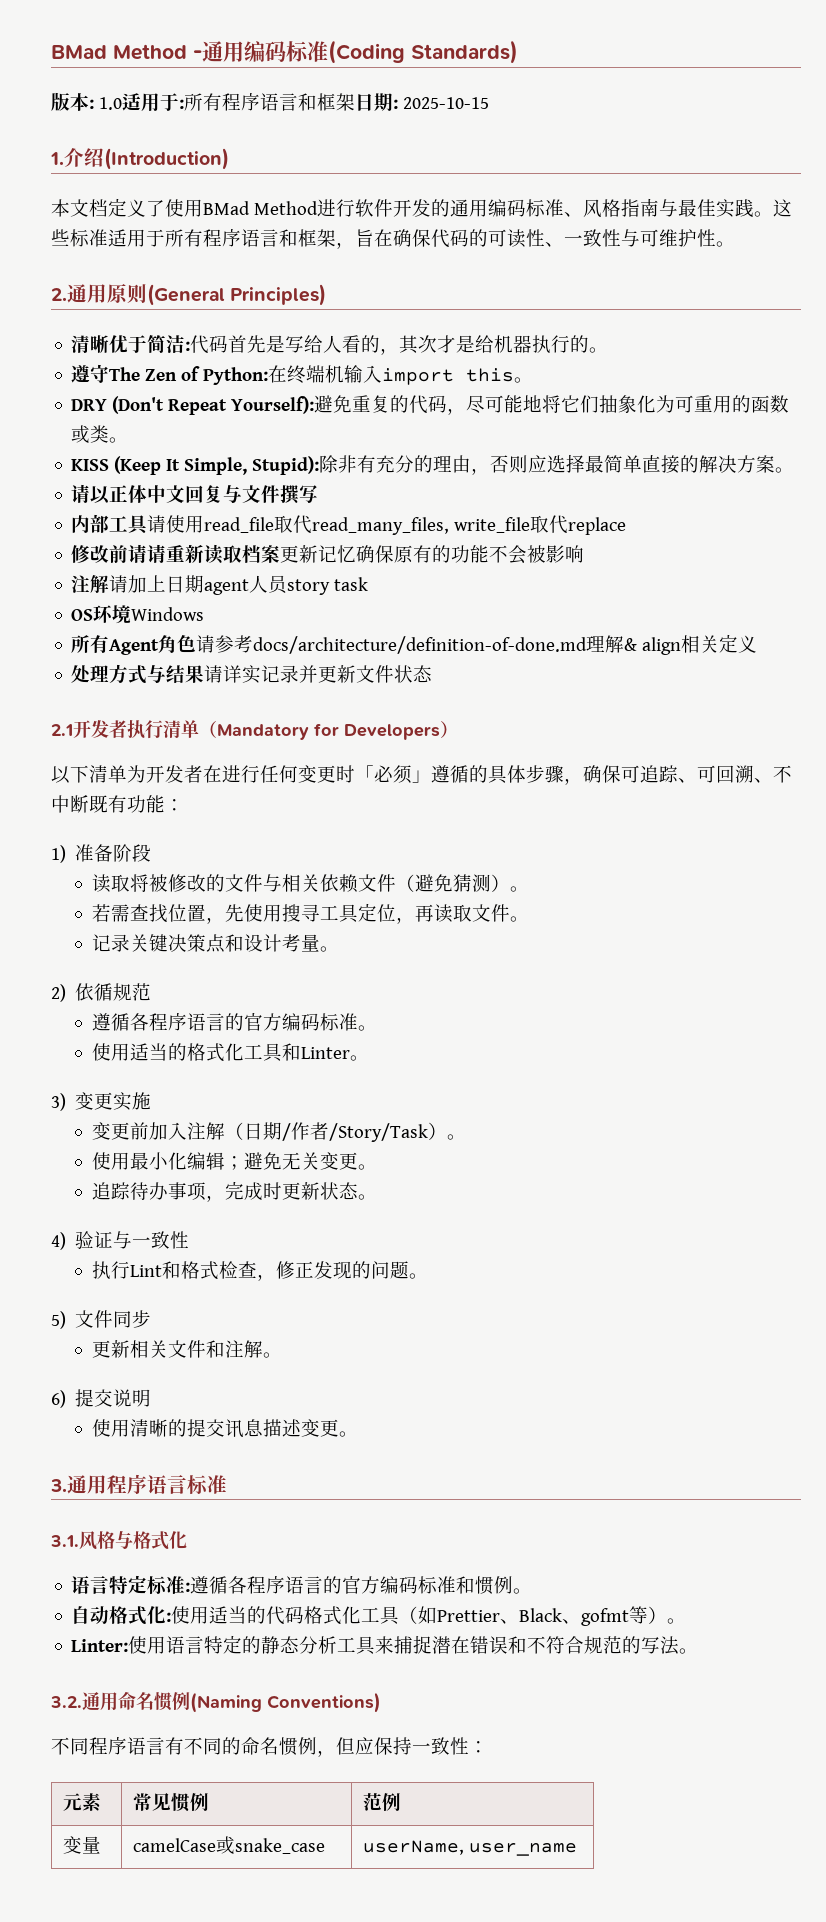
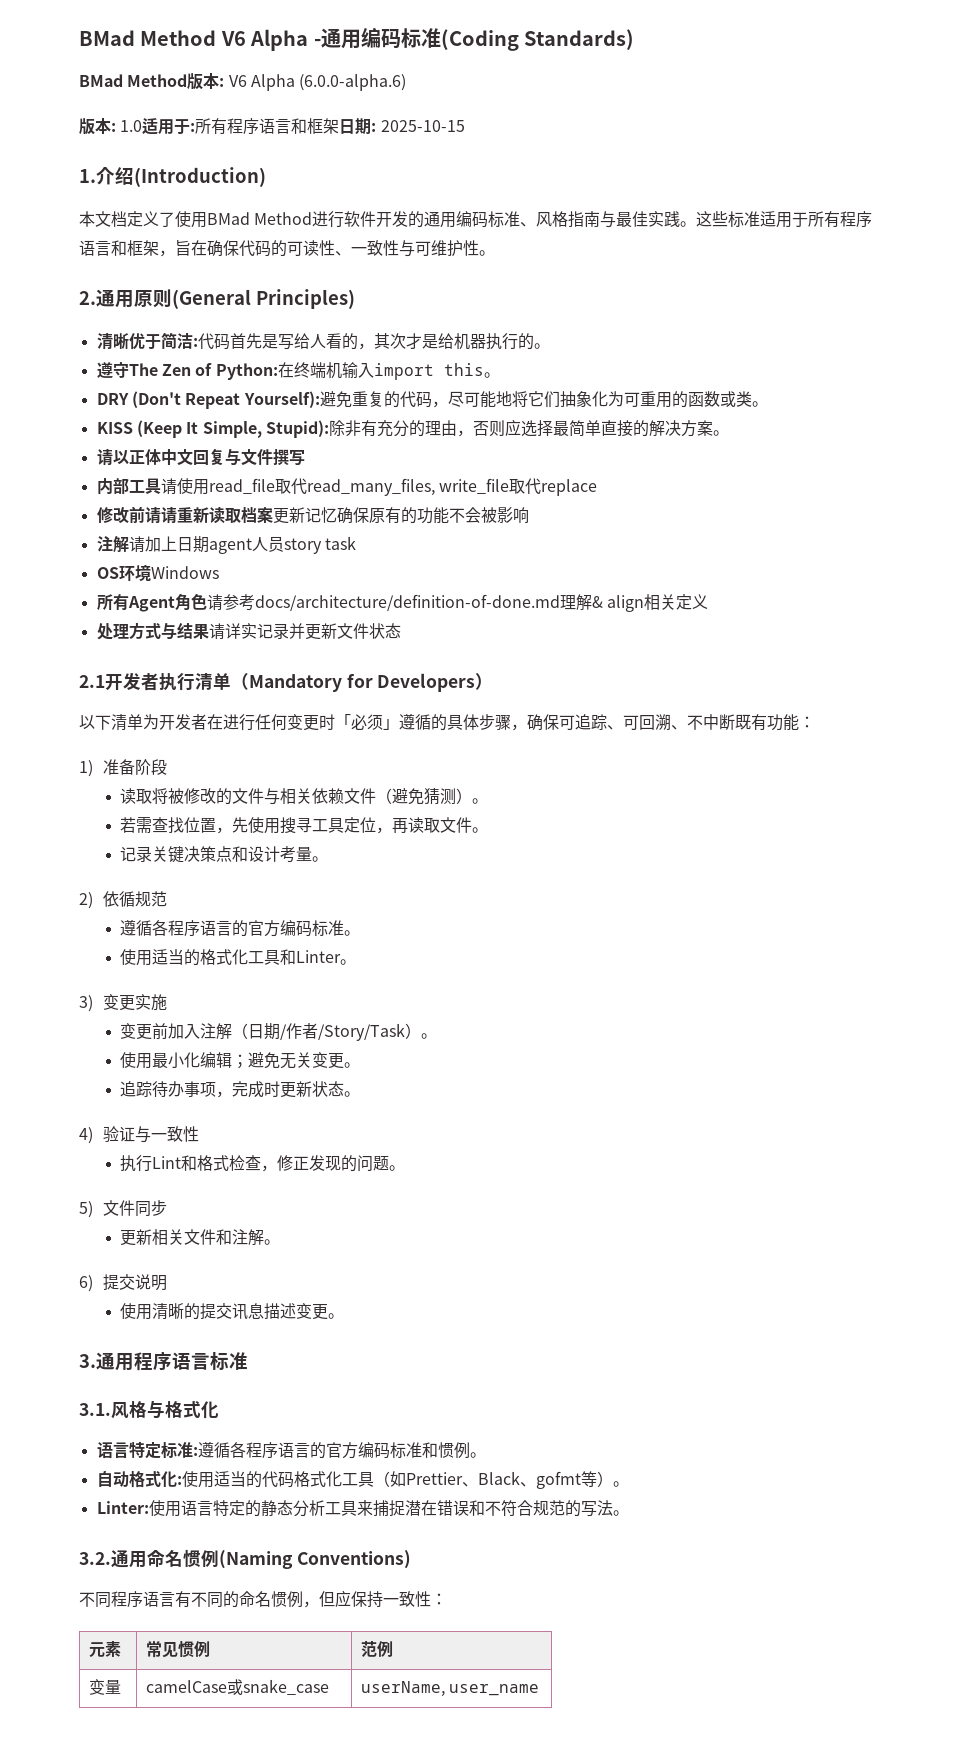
[51,44,187,60] BMad Method -> [79,29,309,51] BMad Method V6 Alpha
(518, 52) none -> [79,73,407,91] // BMad Method版本: V6 Alpha (6.0.0-alpha.6)

